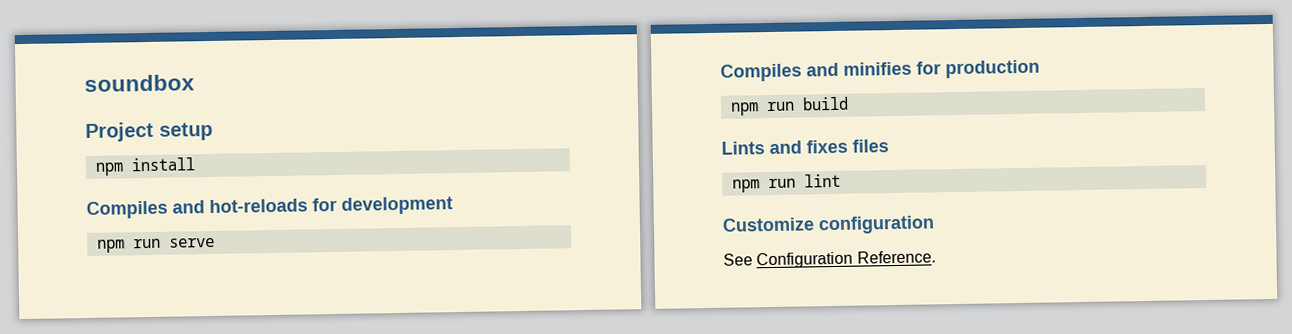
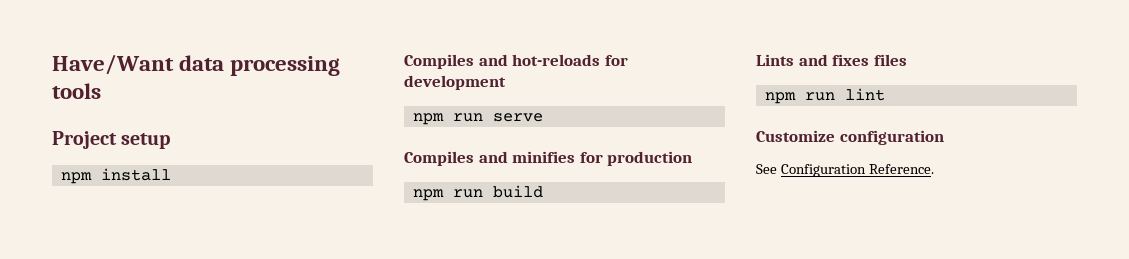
[84,74,195,93] soundbox -> [52,54,341,76] [52,83,101,99] Have/Want data processing tools

